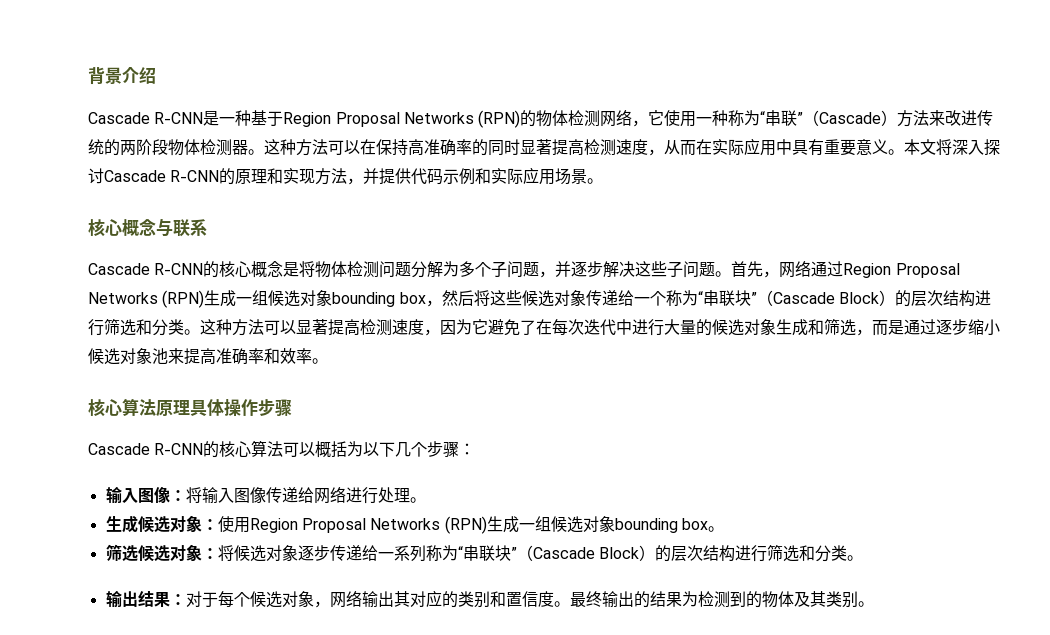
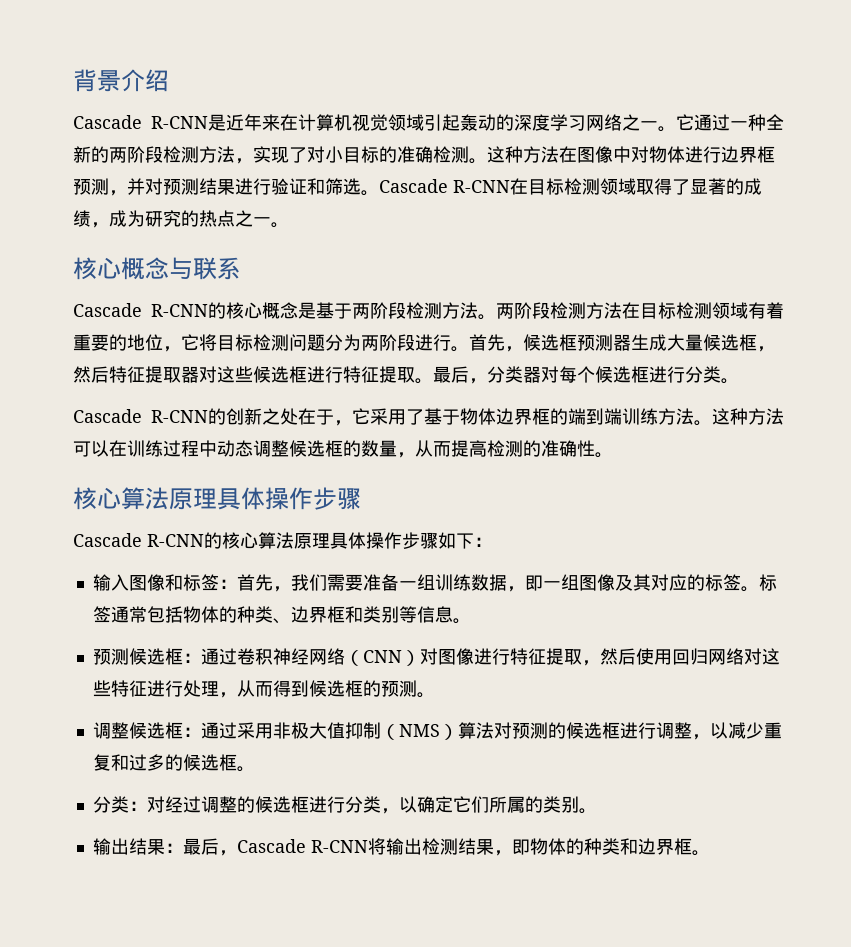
[219,109,994,128] [88,138,1000,156] [88,167,588,185] 一种基于Region Proposal Networks (RPN)的物体检测网络，它使用一种称为“串联”（Cascade）方法来改进传统的两阶段物体检测器。这种方法可以在保持高准确率的同时显著提高检测速度，从而在实际应用中具有重要意义。本文将深入探讨Cascade R-CNN的原理和实现方法，并提供代码示例和实际应用场景 -> [226,114,784,132] [73,146,775,164] [73,178,762,196] [73,210,271,228] 近年来在计算机视觉领域引起轰动的深度学习网络之一。它通过一种全新的两阶段检测方法，实现了对小目标的准确检测。这种方法在图像中对物体进行边界框预测，并对预测结果进行验证和筛选。Cascade R-CNN在目标检测领域取得了显著的成绩，成为研究的热点之一
[299,260,960,278] [88,290,991,308] [88,318,1000,336] [88,348,312,365] 将物体检测问题分解为多个子问题，并逐步解决这些子问题。首先，网络通过Region Proposal Networks (RPN)生成一组候选对象bounding box，然后将这些候选对象传递给一个称为“串联块”（Cascade Block）的层次结构进行筛选和分类。这种方法可以显著提高检测速度，因为它避免了在每次迭代中进行大量的候选对象生成和筛选，而是通过逐步缩小候选对象池来提高准确率和效率 -> [316,302,784,320] [73,334,775,352] [73,366,739,384] [73,408,784,426] [73,440,595,458] 基于两阶段检测方法。两阶段检测方法在目标检测领域有着重要的地位，它将目标检测问题分为两阶段进行。首先，候选框预测器生成大量候选框，然后特征提取器对这些候选框进行特征提取。最后，分类器对每个候选框进行分类。 // Cascade R-CNN的创新之处在于，它采用了基于物体边界框的端到端训练方法。这种方法可以在训练过程中动态调整候选框的数量，从而提高检测的准确性
[283,441,476,458] [105,486,426,504] [105,515,724,534] [105,544,863,562] [105,590,858,608] 可以概括为以下几个步骤： // 输入图像：将输入图像传递给网络进行处理。 // 生成候选对象：使用Region Proposal Networks (RPN)生成一组候选对象bounding box。 // 筛选候选对象：将候选对象逐步传递给一系列称为“串联块”（Cascade Block）的层次结构进行筛选和分类。 // 输出结果：对于每个候选对象，网络输出其对应的类别和置信度。最终输出的结果为检测到的物体及其类别 -> [294,532,492,549] [92,574,777,592] [92,606,471,624] [92,648,780,666] [92,680,435,698] [92,722,782,740] [92,754,255,772] [92,796,597,814] [92,838,692,856] 原理具体操作步骤如下： // 输入图像和标签：首先，我们需要准备一组训练数据，即一组图像及其对应的标签。标签通常包括物体的种类、边界框和类别等信息。 // 预测候选框：通过卷积神经网络（CNN）对图像进行特征提取，然后使用回归网络对这些特征进行处理，从而得到候选框的预测。 // 调整候选框：通过采用非极大值抑制（NMS）算法对预测的候选框进行调整，以减少重复和过多的候选框。 // 分类：对经过调整的候选框进行分类，以确定它们所属的类别。 // 输出结果：最后，Cascade R-CNN将输出检测结果，即物体的种类和边界框

